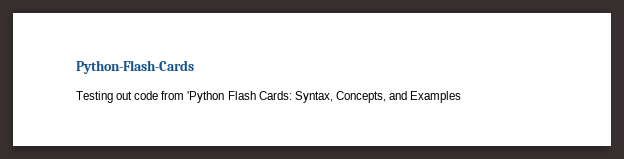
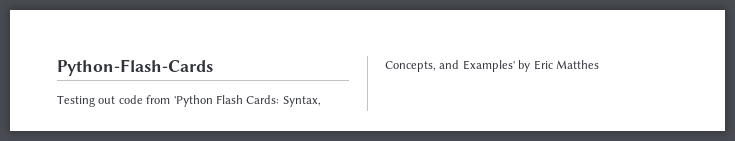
[410,91,462,103] Examples -> [462,60,599,72] Examples' by Eric Matthes

